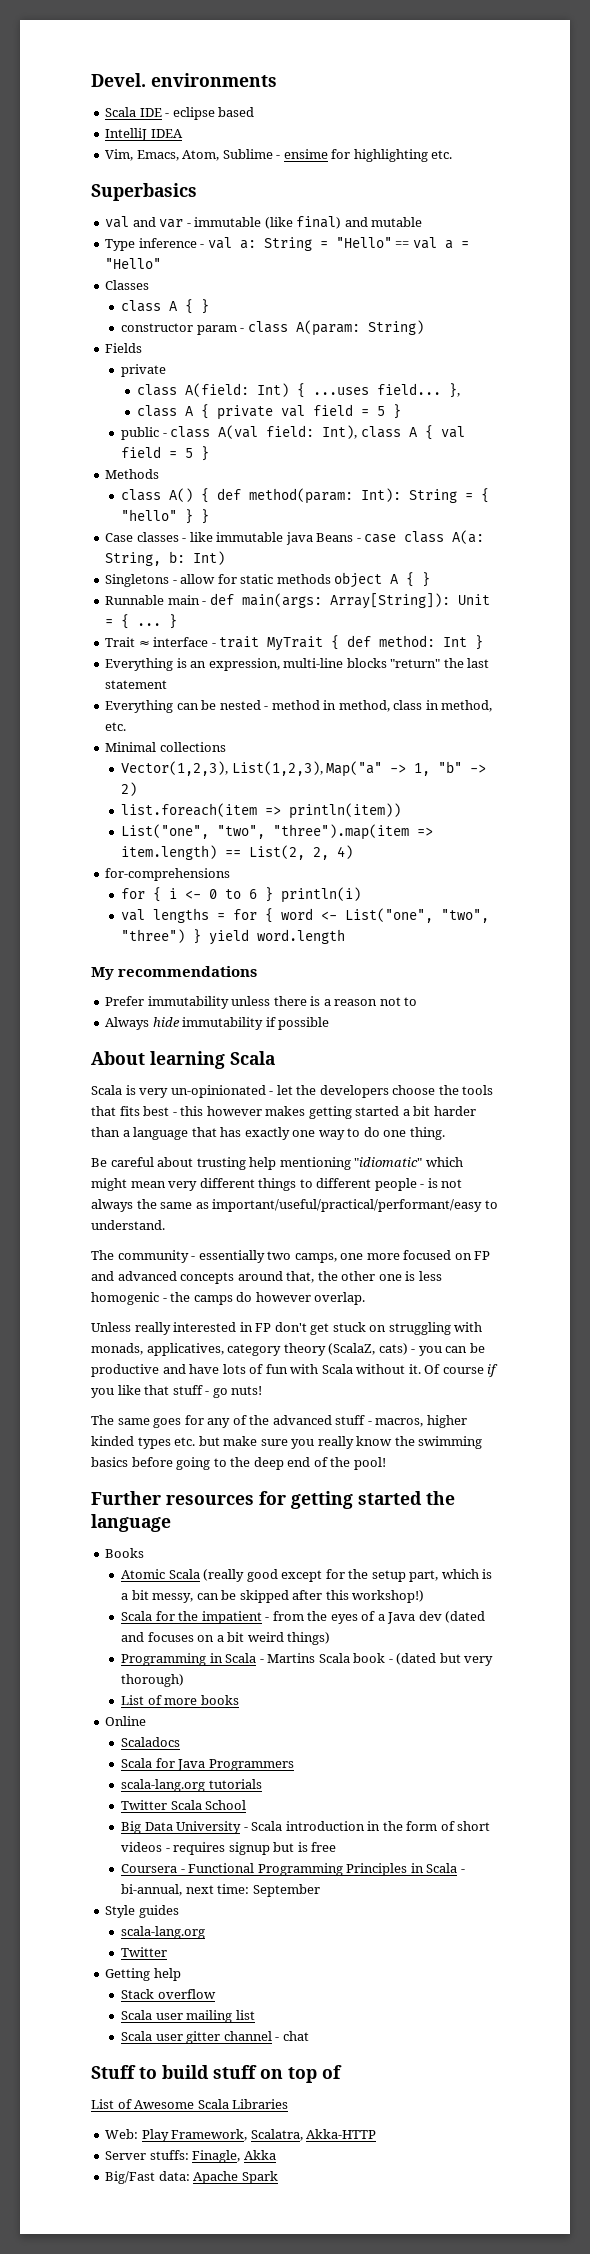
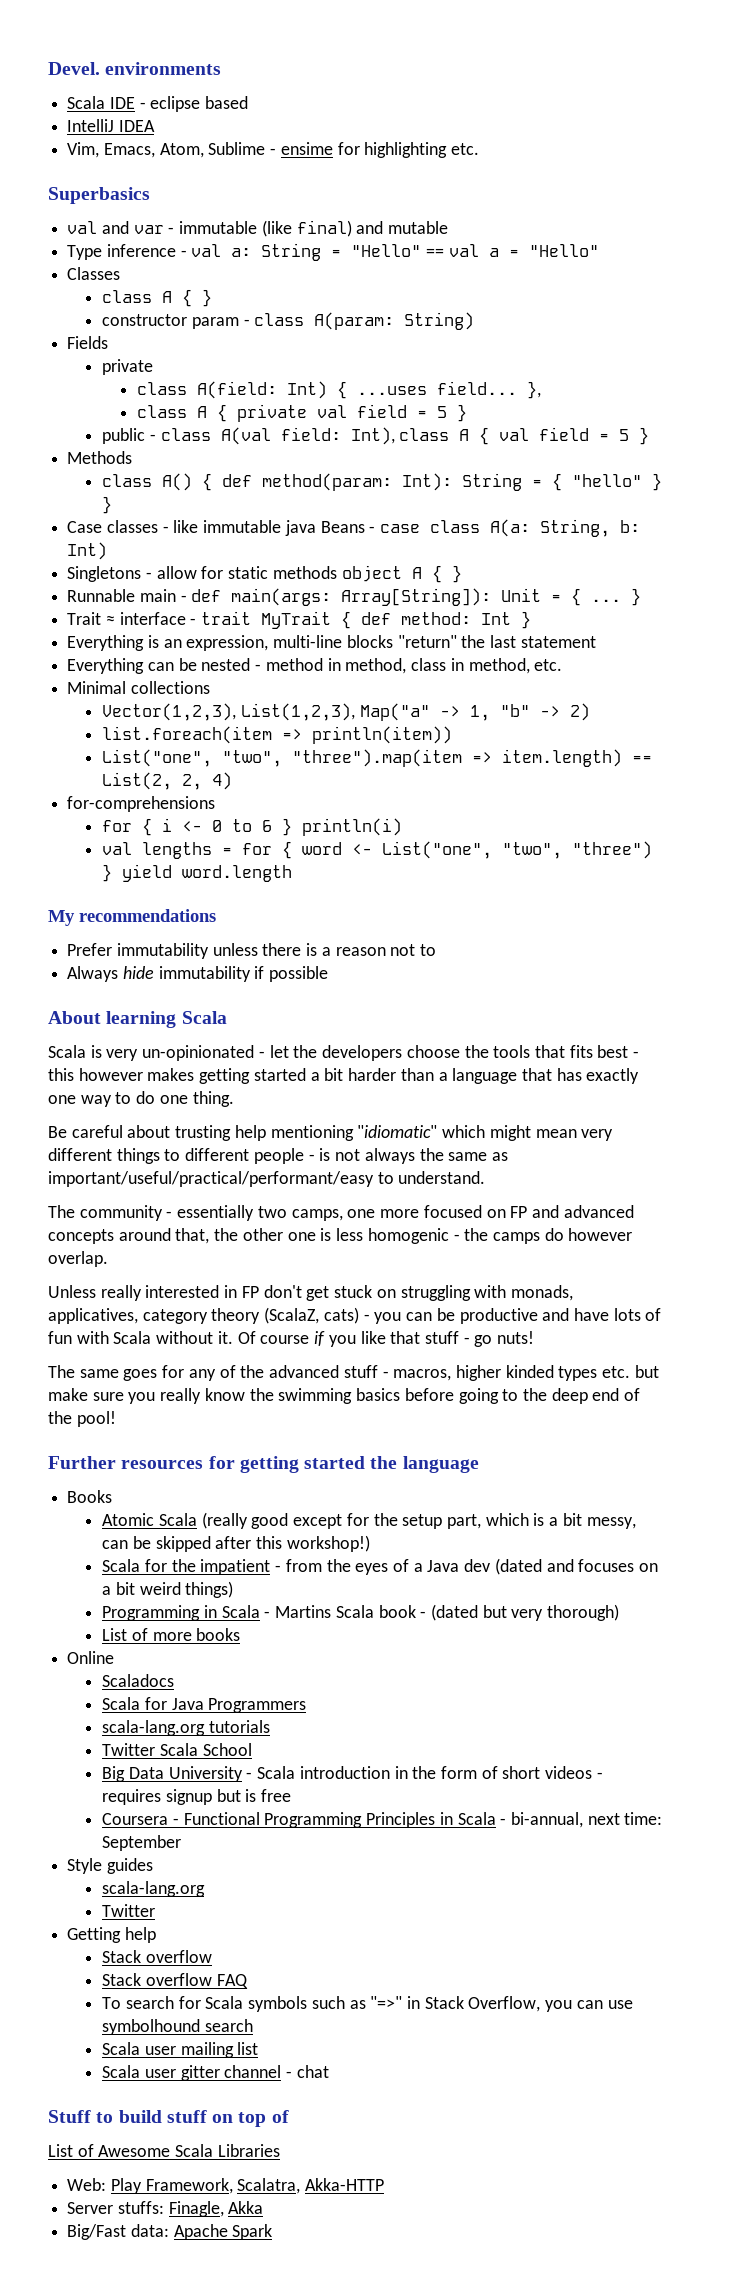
(216, 1994) none -> [102,1973,248,1989] [102,1996,633,2012] [102,2019,253,2035] // Stack overflow FAQ // To search for Scala symbols such as "=>" in Stack Overflow, you can use symbolhound search

